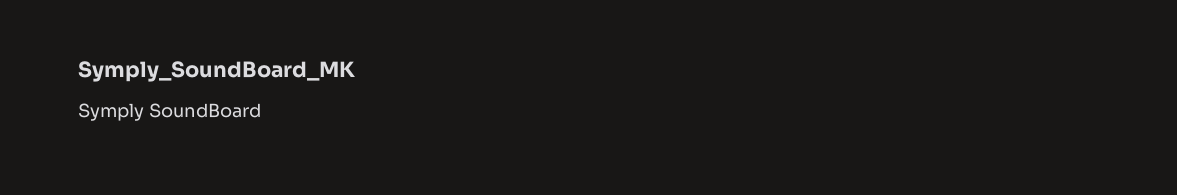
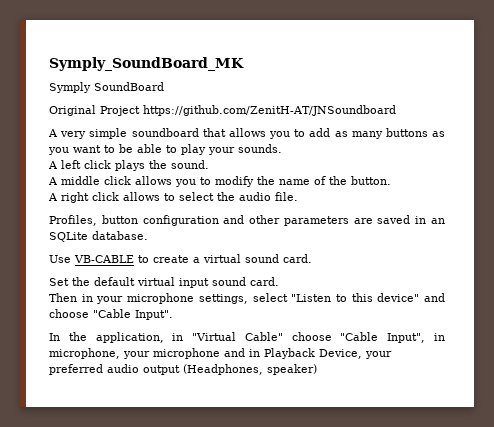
(261, 110) none -> [49,105,396,116] [48,128,446,139] [48,144,282,155] [48,160,209,171] [48,176,391,187] [48,192,298,203] [49,215,445,226] [49,231,148,242] [49,254,312,263] [49,277,279,288] [49,293,445,304] [49,309,173,320] [49,332,445,343] [49,348,392,359] [49,364,317,375] // Original Project https://github.com/ZenitH-AT/JNSoundboard // A very simple soundboard that allows you to add as many buttons as you want to be able to play your sounds. // A left click plays the sound. // A middle click allows you to modify the name of the button. // A right click allows to select the audio file. // Profiles, button configuration and other parameters are saved in an SQLite database. // Use VB-CABLE to create a virtual sound card. // Set the default virtual input sound card. // Then in your microphone settings, select "Listen to this device" and choose "Cable Input". // In the application, in "Virtual Cable" choose "Cable Input", in microphone, your microphone and in Playback Device, your preferred audio output (Headphones, speaker)

